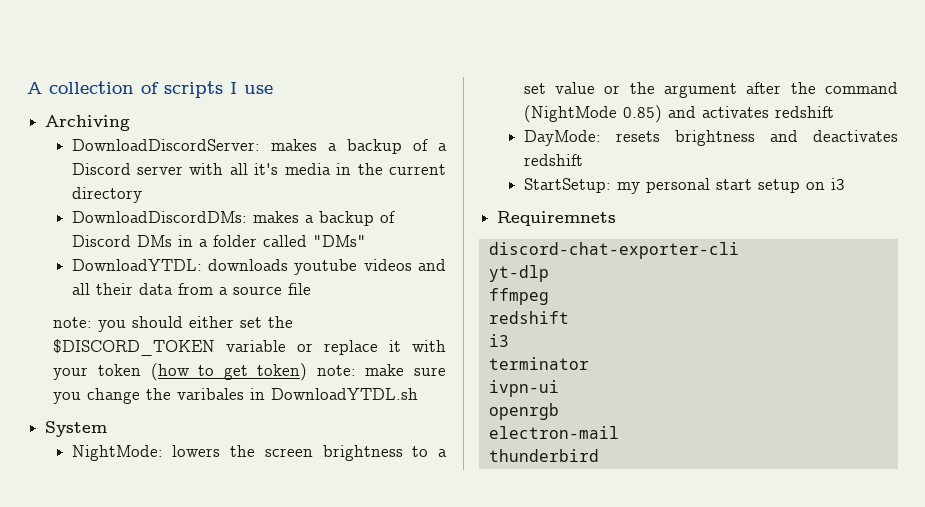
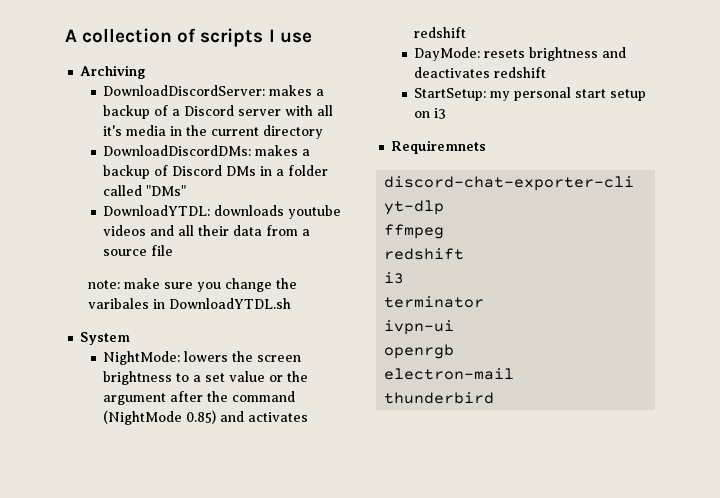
[98,316,294,332] [53,339,446,356] [53,363,356,381] you should either set the $DISCORD_TOKEN variable or replace it with your token (how to get token) note: -> (120, 284) none

